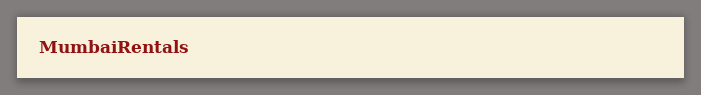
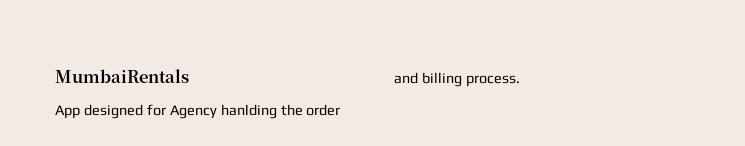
(189, 46) none -> [55,104,341,119] [394,72,520,87] // App designed for Agency hanlding the order and billing process.

